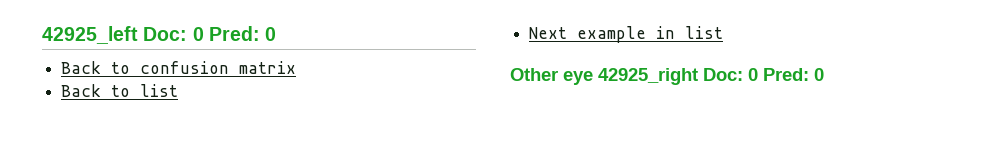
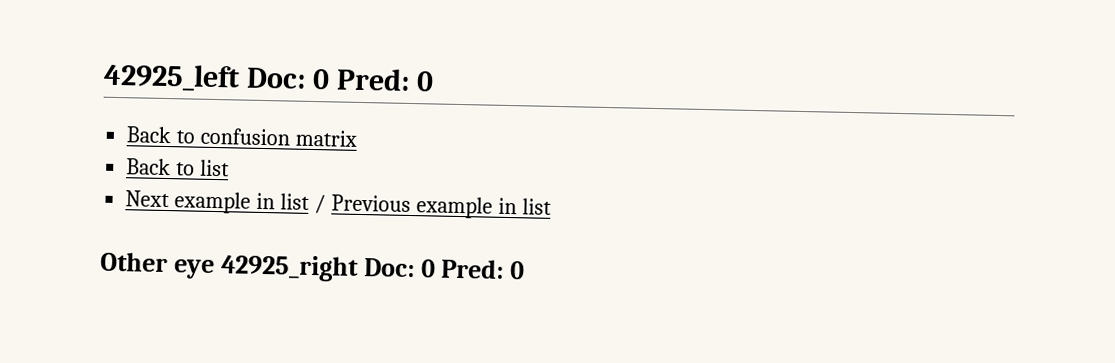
(724, 32) none -> [313,194,552,219] / Previous example in list

